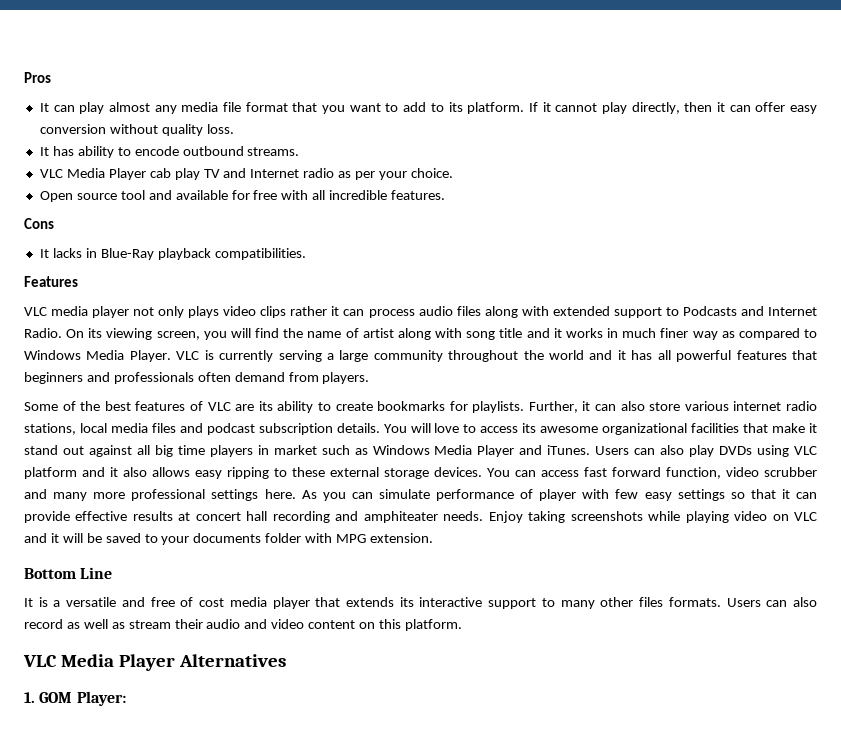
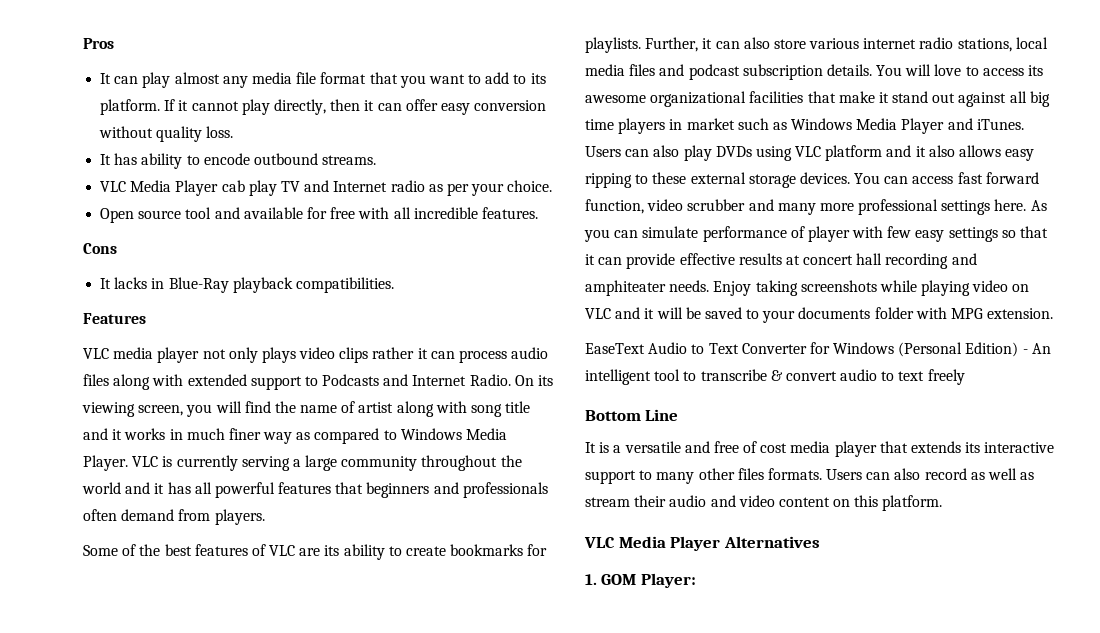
(434, 538) none -> [585,342,1051,357] [585,369,965,385] // EaseText Audio to Text Converter for Windows (Personal Edition) - An intelligent tool to transcribe & convert audio to text freely

